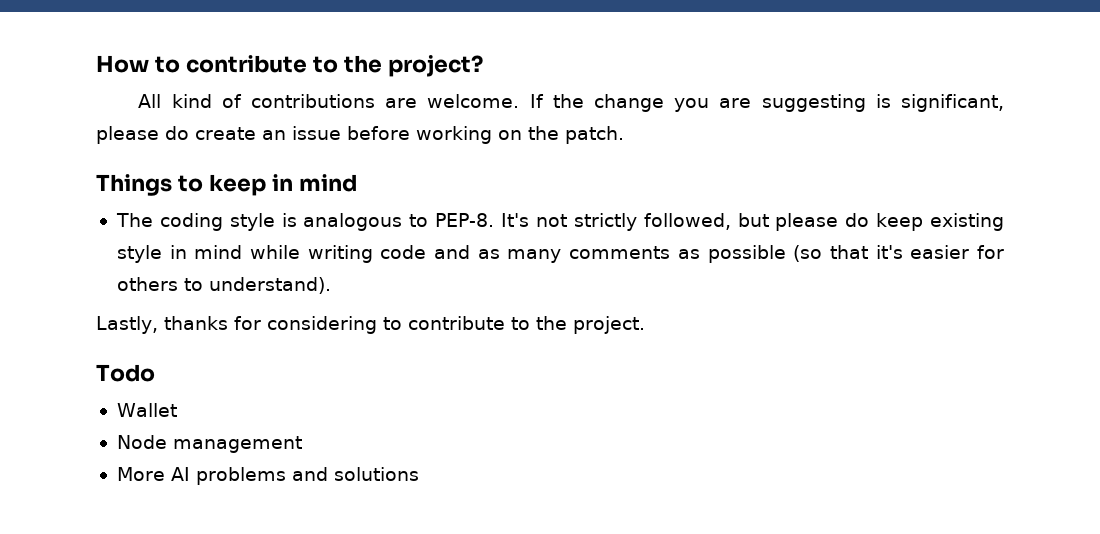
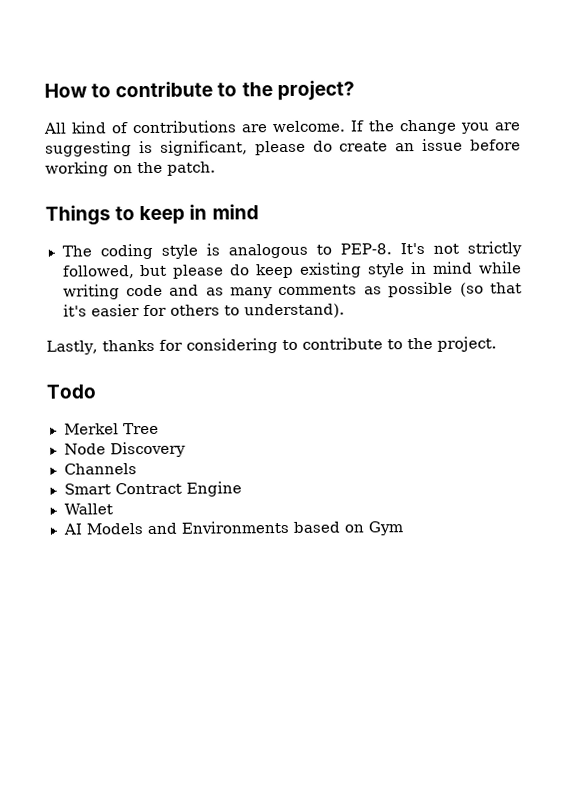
[116,403,177,417] [116,435,302,453] [116,467,419,485] Wallet // Node management // More AI problems and solutions -> [63,422,159,435] [63,441,186,458] [63,463,137,475] [63,481,242,497] [63,503,114,515] [62,520,403,536] Merkel Tree // Node Discovery // Channels // Smart Contract Engine // Wallet // AI Models and Environments based on Gym

